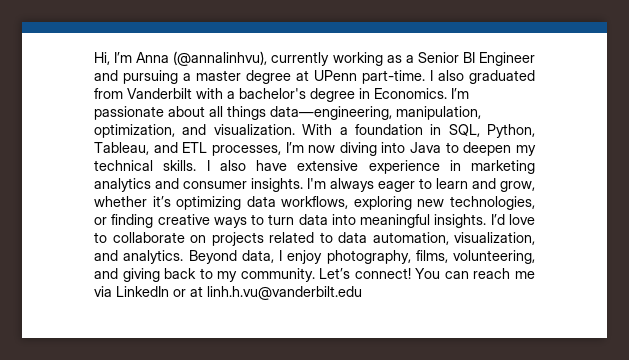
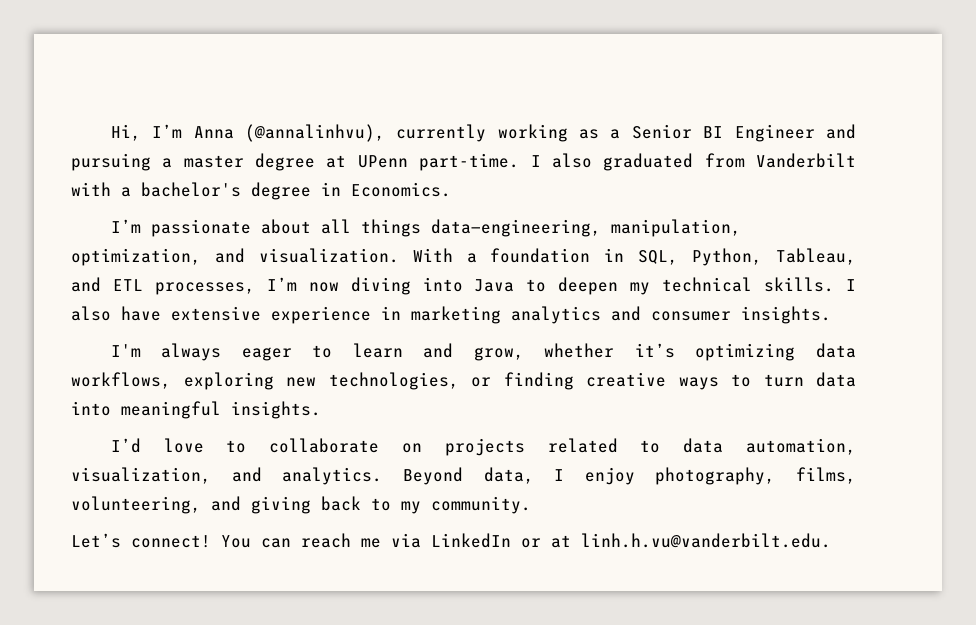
(447, 93) none -> (451, 189) //
(303, 185) none -> (831, 315) //
(487, 221) none -> (321, 410) //
(315, 275) none -> (531, 505) //
[207,286,362,300] linh.h.vu@vanderbilt.edu -> [581,533,831,548] linh.h.vu@vanderbilt.edu.

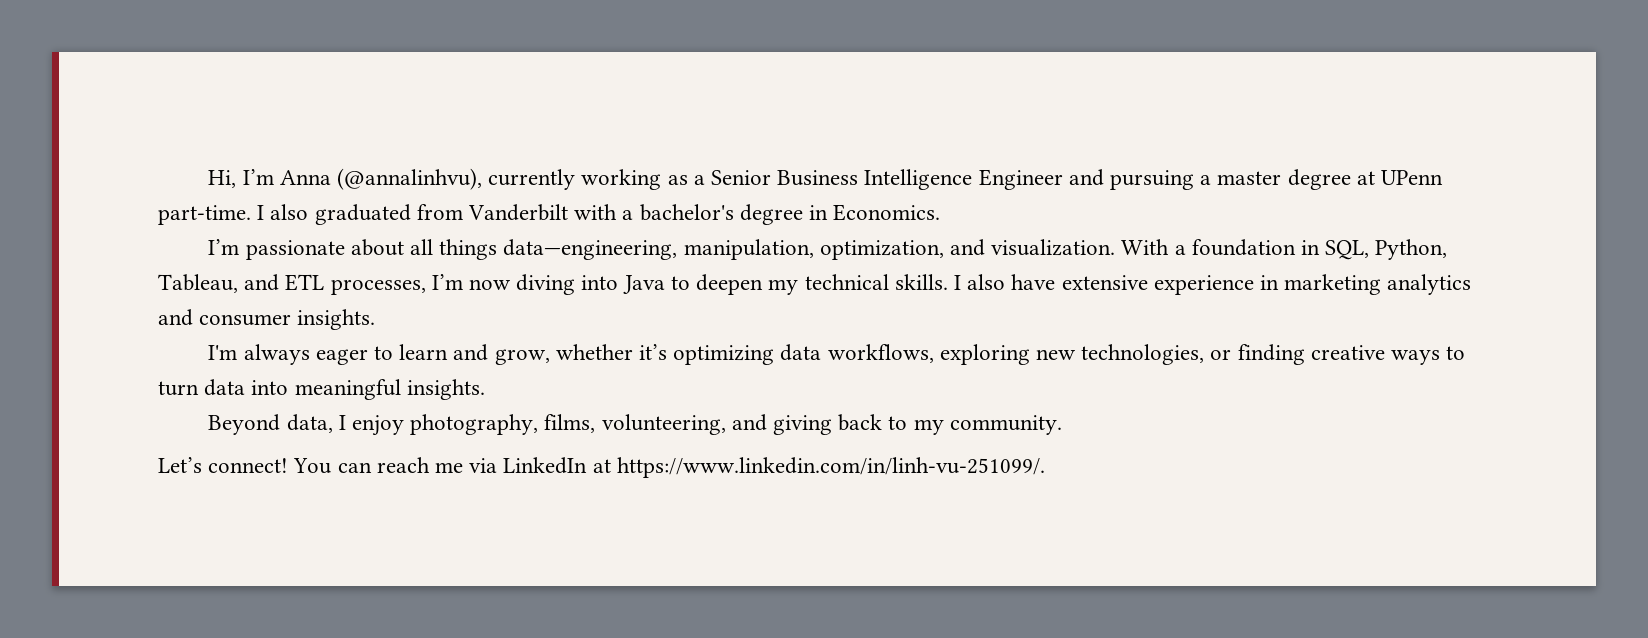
[703,126,724,138] BI -> [777,169,973,190] Business Intelligence
[110,438,856,456] [71,467,383,485] I’d love to collaborate on projects related to data automation, visualization, and analytics. -> (485, 389) none
[521,533,831,548] or at linh.h.vu@vanderbilt.edu. -> [592,457,1045,478] at https://www.linkedin.com/in/linh-vu-251099/.

